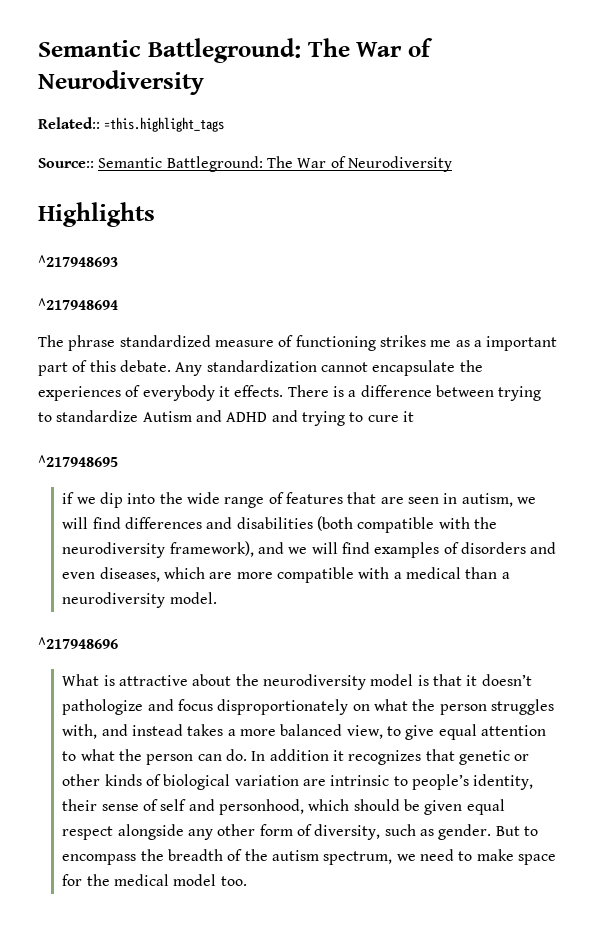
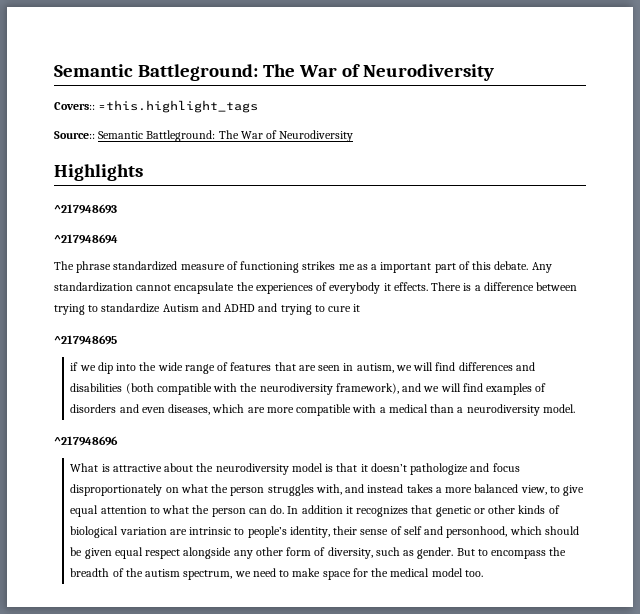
[38,38,433,63] [38,70,204,95] [38,117,100,129] Semantic Battleground: The War of Neurodiversity // Related:: -> [54,64,494,81] [54,102,95,110] Semantic Battleground: The War of Neurodiversity // Covers::

